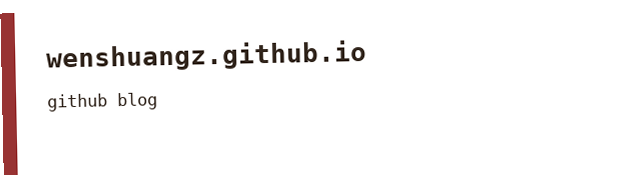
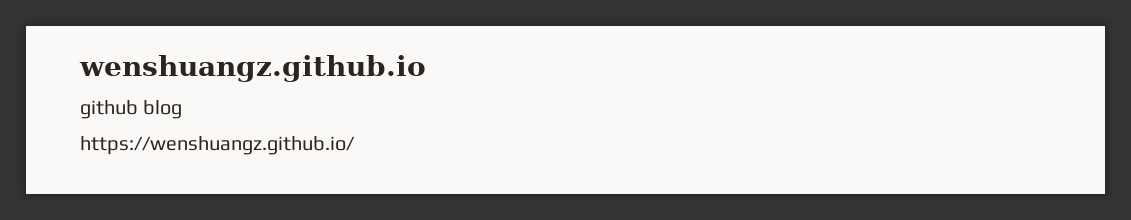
(158, 101) none -> [80,136,355,155] // https://wenshuangz.github.io/

